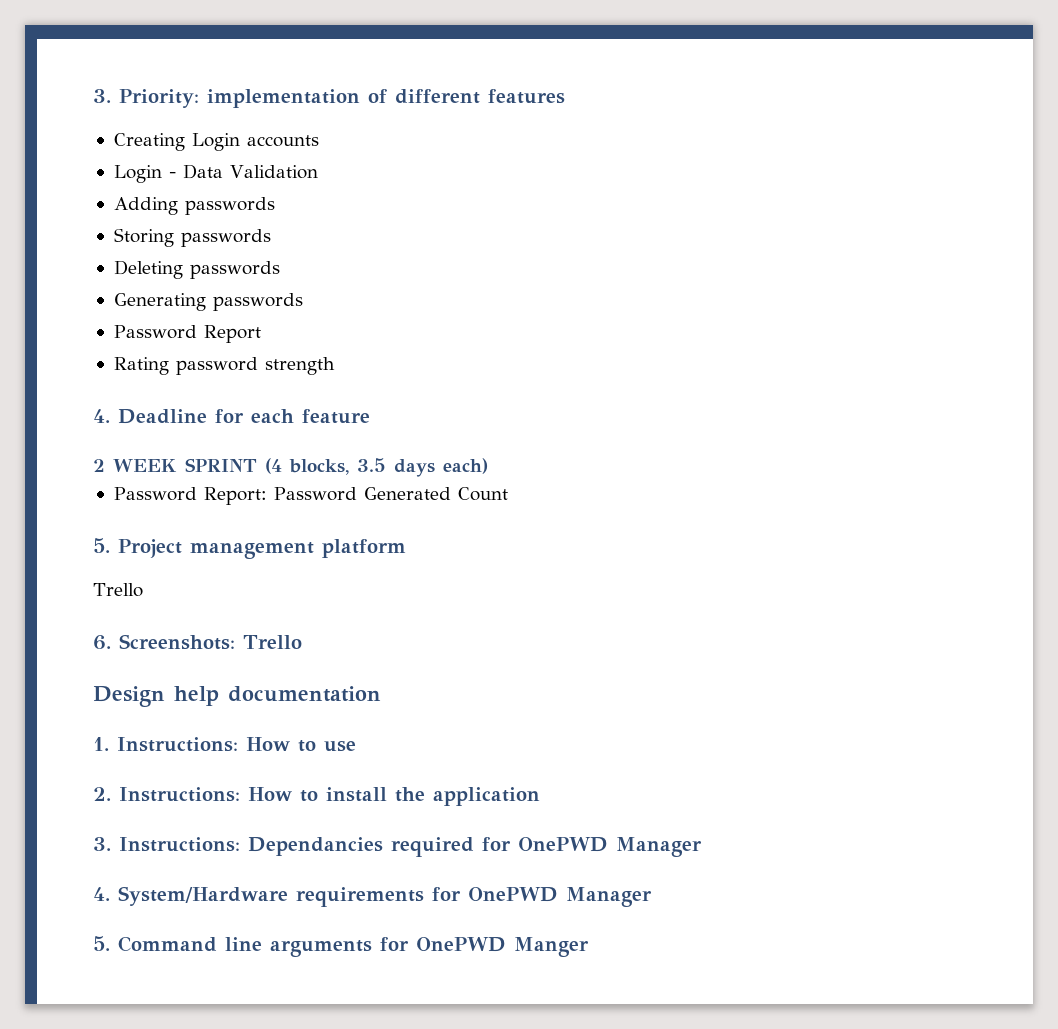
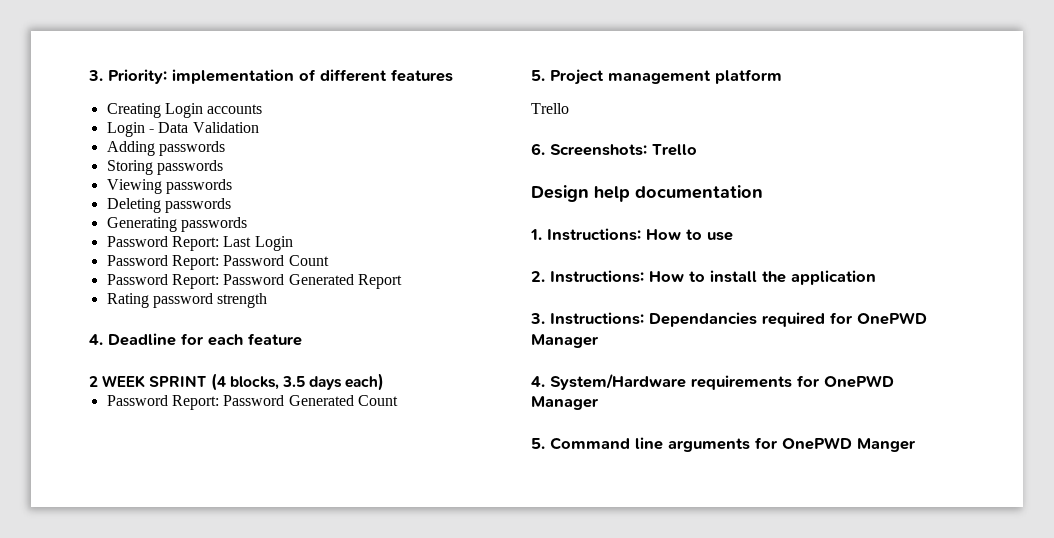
(271, 238) none -> [106,179,232,194] // Viewing passwords
(197, 332) none -> [171,236,293,251] [106,255,329,270] [106,274,354,289] Report: Last Login // Password Report: Password Count // Password Report: Password Generated

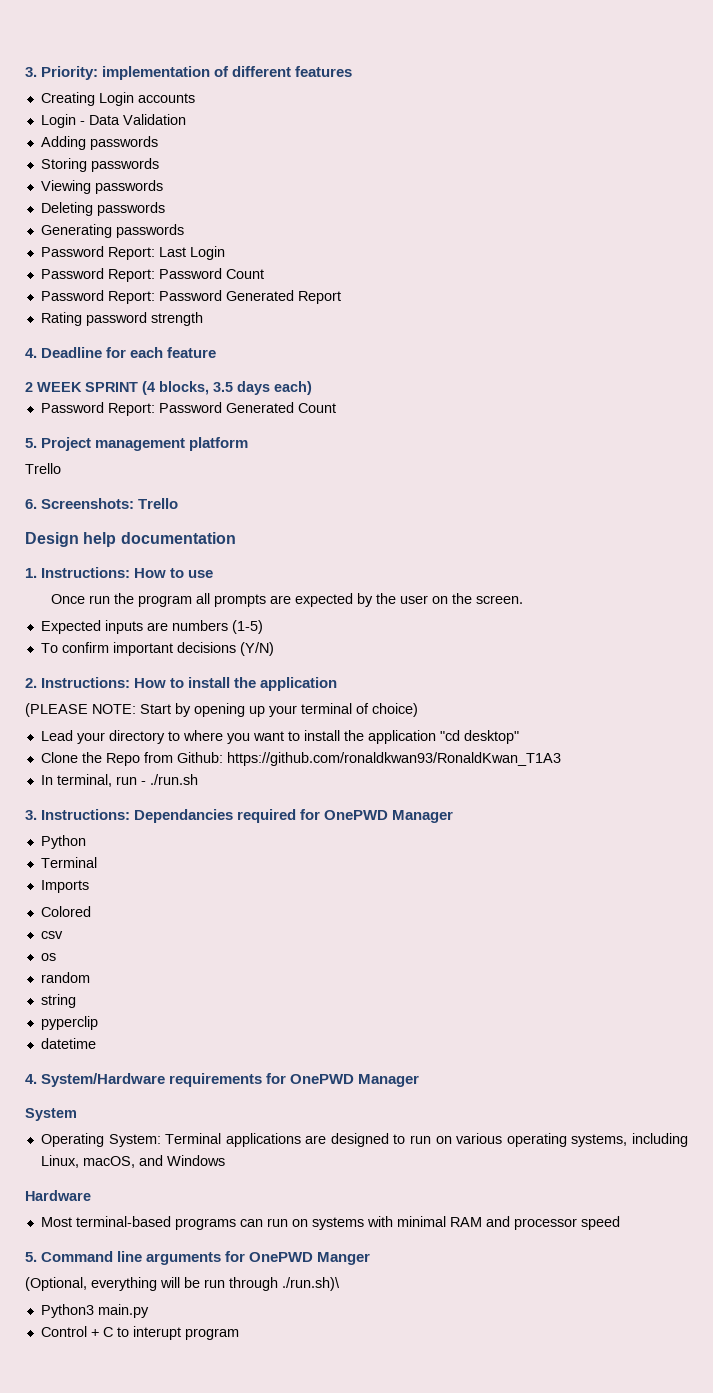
(733, 236) none -> [50,593,523,607] [40,620,263,634] [40,642,274,656] // Once run the program all prompts are expected by the user on the screen. // Expected inputs are numbers (1-5) // To confirm important decisions (Y/N)
(876, 277) none -> [25,703,418,717] [40,730,519,744] [40,752,561,766] [40,774,198,787] // (PLEASE NOTE: Start by opening up your terminal of choice) // Lead your directory to where you want to install the application "cd desktop" // Clone the Repo from Github: https://github.com/ronaldkwan93/RonaldKwan_T1A3 // In terminal, run - ./run.sh
(599, 341) none -> [40,835,86,849] [40,857,97,868] [40,880,89,893] [40,906,91,917] [40,931,63,939] [40,953,56,961] [40,972,90,983] [40,994,76,1008] [40,1016,98,1030] [40,1038,96,1049] // Python // Terminal // Imports // Colored // csv // os // random // string // pyperclip // datetime
(599, 403) none -> [25,1108,77,1121] [40,1133,688,1147] [40,1155,225,1168] [25,1190,91,1201] [40,1216,620,1230] // System // Operating System: Terminal applications are designed to run on various operating systems, including Linux, macOS, and Windows // Hardware // Most terminal-based programs can run on systems with minimal RAM and processor speed
(916, 445) none -> [25,1277,340,1291] [40,1304,149,1318] [40,1326,239,1340] // (Optional, everything will be run through ./run.sh)\ // Python3 main.py // Control + C to interupt program

